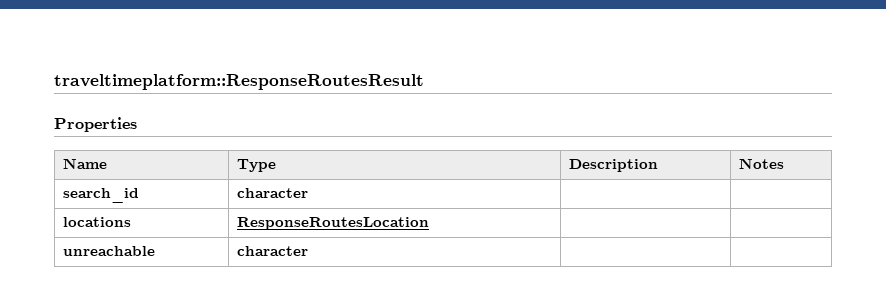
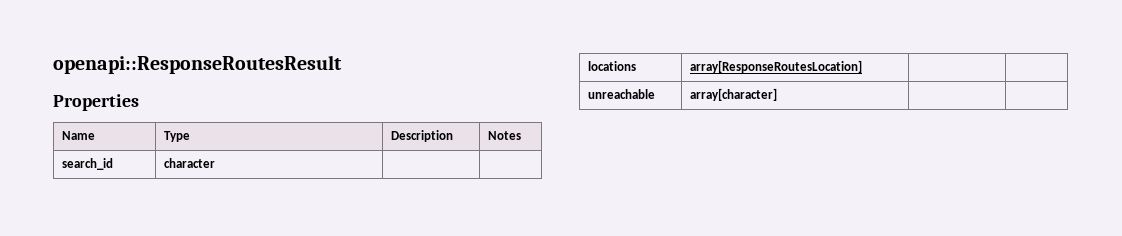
[54,74,424,90] traveltimeplatform::ResponseRoutesResult -> [53,55,342,74] openapi::ResponseRoutesResult
[237,217,430,230] ResponseRoutesLocation -> [690,60,863,73] array[ResponseRoutesLocation]
[237,246,309,256] character -> [690,88,778,101] array[character]

